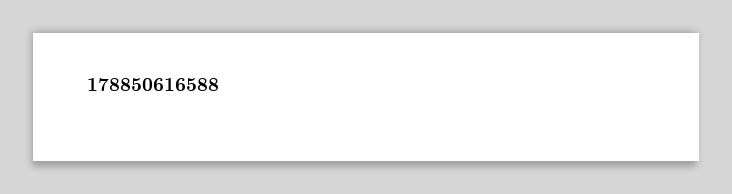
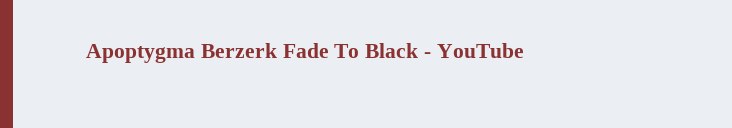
[87,78,219,91] 178850616588 -> [86,43,524,63] Apoptygma Berzerk Fade To Black - YouTube

